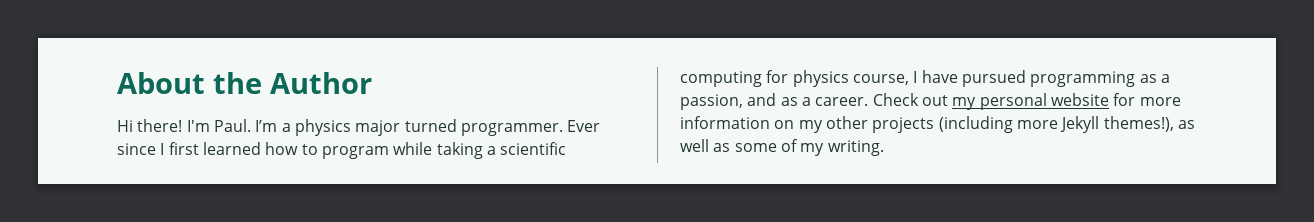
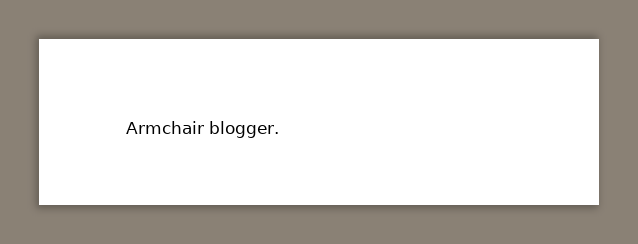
[117,72,372,94] [117,119,601,136] [117,142,567,159] [680,70,1170,87] [680,93,1181,110] [680,116,1195,133] [680,139,884,156] About the Author // Hi there! I'm Paul. I’m a physics major turned programmer. Ever since I first learned how to program while taking a scientific computing for physics course, I have pursued programming as a passion, and as a career. Check out my personal website for more information on my other projects (including more Jekyll themes!), as well as some of my writing. -> [126,121,279,138] Armchair blogger.

